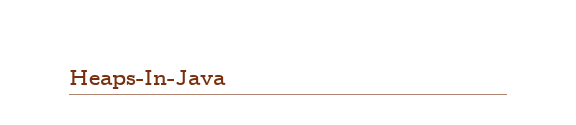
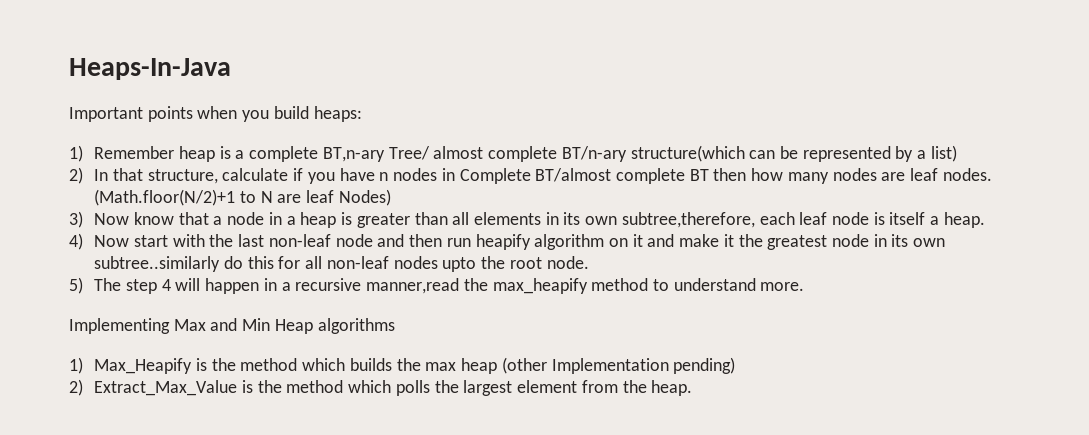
(226, 79) none -> [69,106,362,122] [69,145,957,162] [69,167,992,184] [94,189,391,206] [69,211,985,228] [69,233,946,250] [94,256,589,272] [69,277,805,294] [69,318,395,334] [69,357,736,374] [69,379,693,396] // Important points when you build heaps: // 1) Remember heap is a complete BT,n-ary Tree/ almost complete BT/n-ary structure(which can be represented by a list) // 2) In that structure, calculate if you have n nodes in Complete BT/almost complete BT then how many nodes are leaf nodes. (Math.floor(N/2)+1 to N are leaf Nodes) // 3) Now know that a node in a heap is greater than all elements in its own subtree,therefore, each leaf node is itself a heap. // 4) Now start with the last non-leaf node and then run heapify algorithm on it and make it the greatest node in its own subtree..similarly do this for all non-leaf nodes upto the root node. // 5) The step 4 will happen in a recursive manner,read the max_heapify method to understand more. // Implementing Max and Min Heap algorithms // 1) Max_Heapify is the method which builds the max heap (other Implementation pending) // 2) Extract_Max_Value is the method which polls the largest element from the heap.

